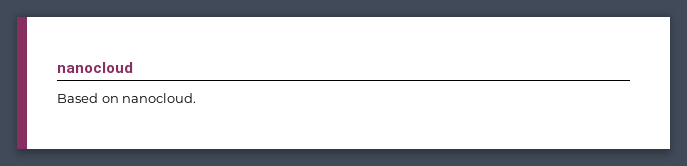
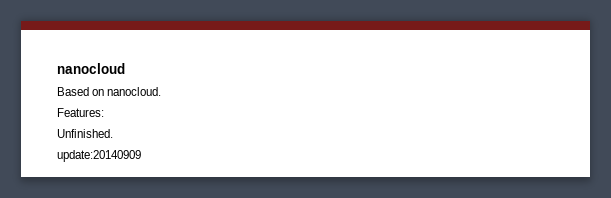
(197, 98) none -> [57,108,104,117] [57,129,113,138] [57,150,141,162] // Features: // Unfinished. // update:20140909

